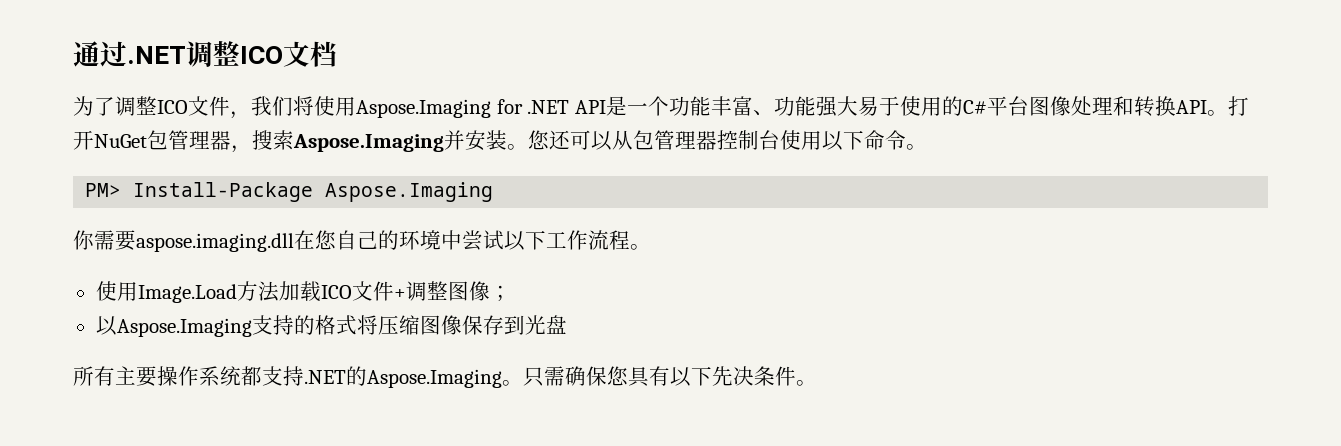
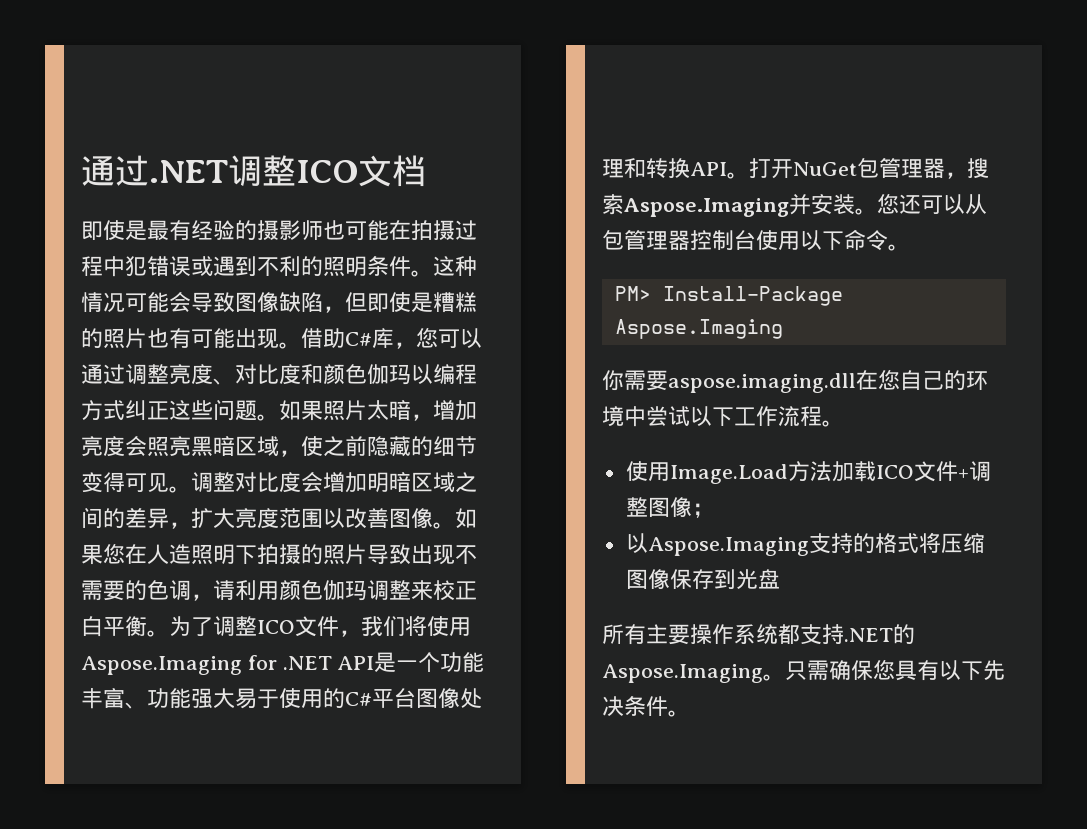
(337, 54) none -> [81,220,477,241] [81,256,477,277] [81,292,477,313] [81,327,482,349] [81,364,477,385] [81,399,477,421] [81,435,477,457] [81,472,477,493] [81,507,477,529] [81,543,477,565] [81,580,477,601] [81,616,169,637] 即使是最有经验的摄影师也可能在拍摄过程中犯错误或遇到不利的照明条件。这种情况可能会导致图像缺陷，但即使是糟糕的照片也有可能出现。借助C#库，您可以通过调整亮度、对比度和颜色伽玛以编程方式纠正这些问题。如果照片太暗，增加亮度会照亮黑暗区域，使之前隐藏的细节变得可见。调整对比度会增加明暗区域之间的差异，扩大亮度范围以改善图像。如果您在人造照明下拍摄的照片导致出现不需要的色调，请利用颜色伽玛调整来校正白平衡。

